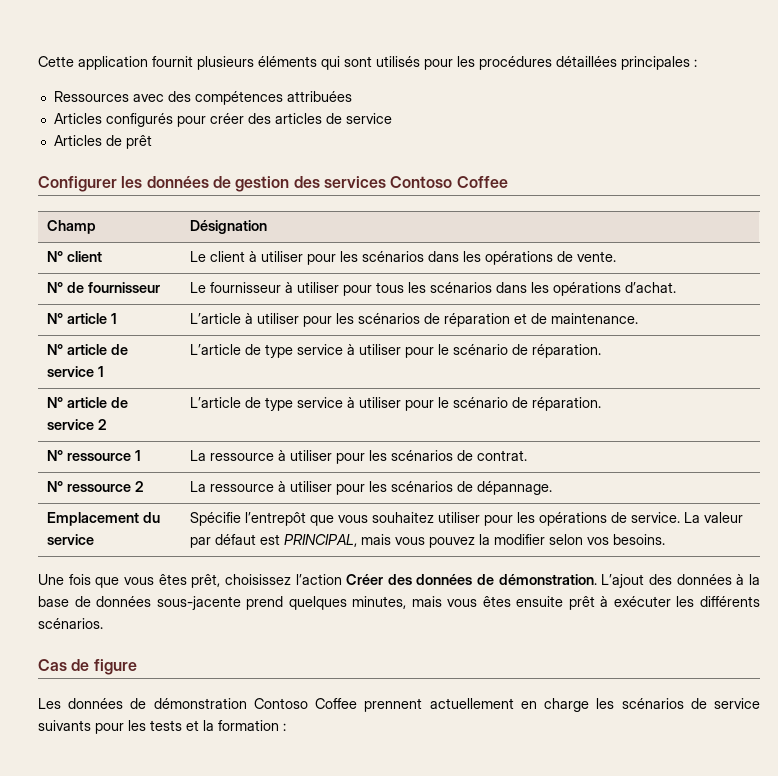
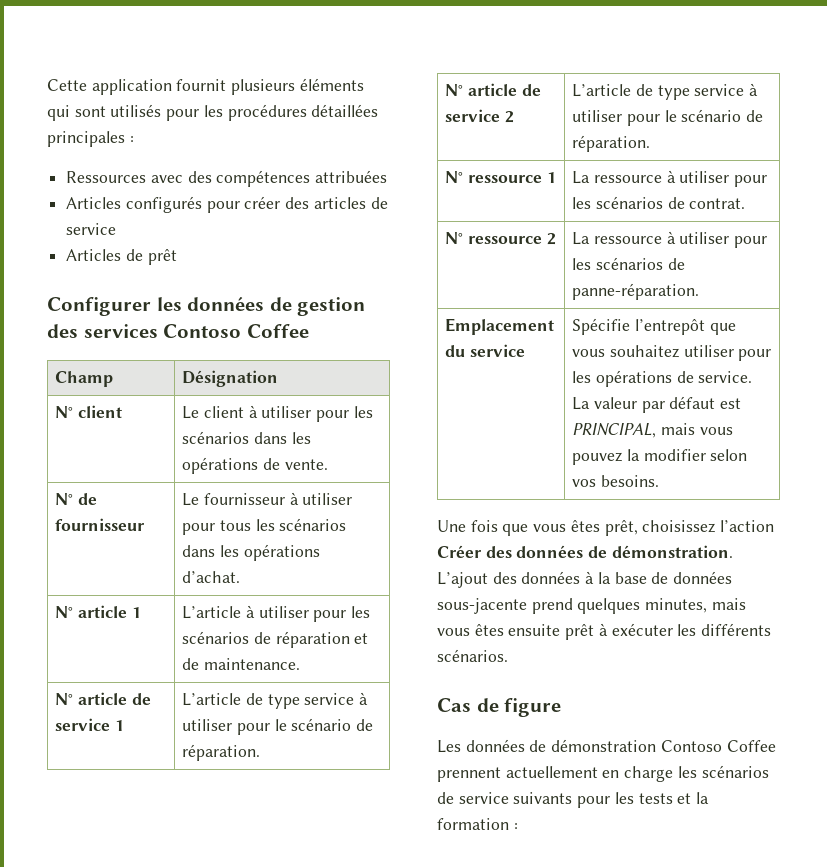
[476,481,552,495] dépannage. -> [572,283,700,300] panne-réparation.

